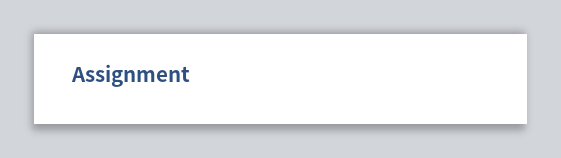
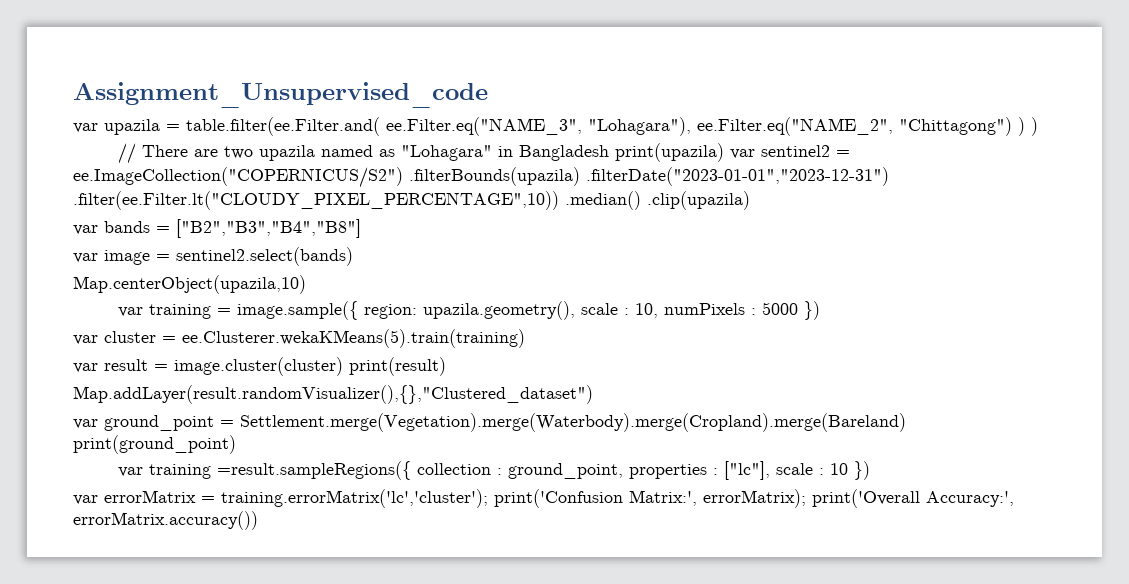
[71,64,190,87] Assignment -> [73,82,488,108] [73,117,1038,136] [117,143,850,164] [73,167,889,188] [73,191,750,210] [73,219,361,238] [73,247,353,266] [73,275,306,294] [117,301,820,320] [73,329,525,348] [73,357,446,376] [73,385,593,404] [73,413,906,432] [73,435,236,454] [117,461,870,480] [73,489,1014,508] [73,511,258,530] Assignment_Unsupervised_code // var upazila = table.filter(ee.Filter.and( ee.Filter.eq("NAME_3", "Lohagara"), ee.Filter.eq("NAME_2", "Chittagong") ) ) // // There are two upazila named as "Lohagara" in Bangladesh print(upazila) var sentinel2 = ee.ImageCollection("COPERNICUS/S2") .filterBounds(upazila) .filterDate("2023-01-01","2023-12-31") .filter(ee.Filter.lt("CLOUDY_PIXEL_PERCENTAGE",10)) .median() .clip(upazila) // var bands = ["B2","B3","B4","B8"] // var image = sentinel2.select(bands) // Map.centerObject(upazila,10) // var training = image.sample({ region: upazila.geometry(), scale : 10, numPixels : 5000 }) // var cluster = ee.Clusterer.wekaKMeans(5).train(training) // var result = image.cluster(cluster) print(result) // Map.addLayer(result.randomVisualizer(),{},"Clustered_dataset") // var ground_point = Settlement.merge(Vegetation).merge(Waterbody).merge(Cropland).merge(Bareland) print(ground_point) // var training =result.sampleRegions({ collection : ground_point, properties : ["lc"], scale : 10 }) // var errorMatrix = training.errorMatrix('lc','cluster'); print('Confusion Matrix:', errorMatrix); print('Overall Accuracy:', errorMatrix.accuracy())

